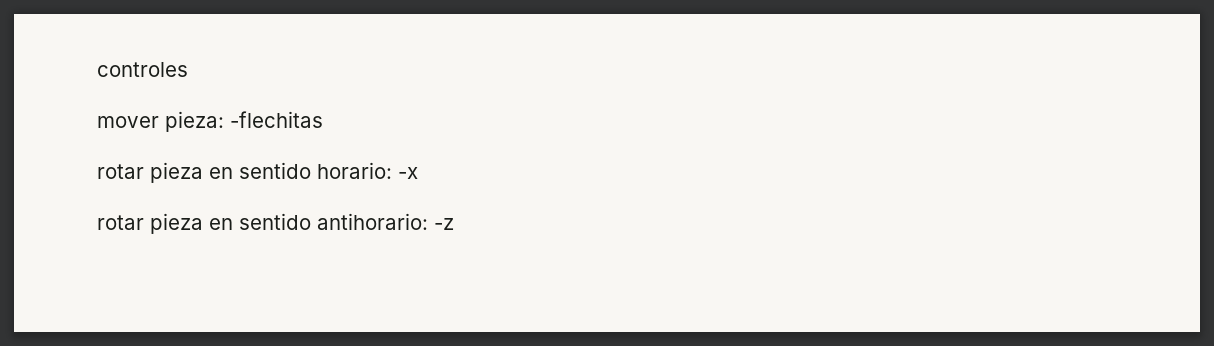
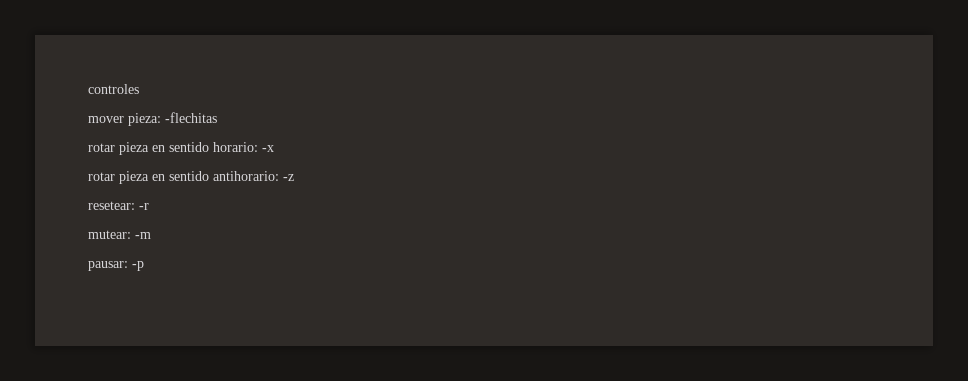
(454, 224) none -> [88,201,149,210] [88,230,151,239] [88,261,144,271] // resetear: -r // mutear: -m // pausar: -p

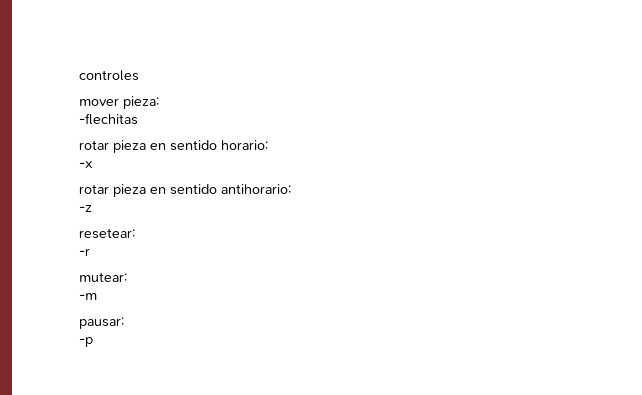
(161, 119) none -> (159, 102) //
(258, 147) none -> (268, 145) //
(279, 176) none -> (291, 189) //
(135, 205) none -> (135, 233) //
(131, 234) none -> (127, 277) //
(128, 266) none -> (124, 323) //

